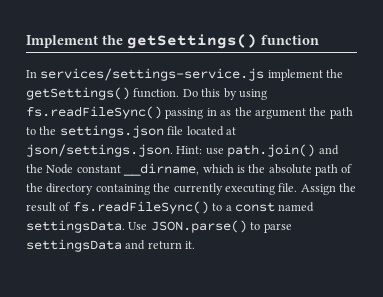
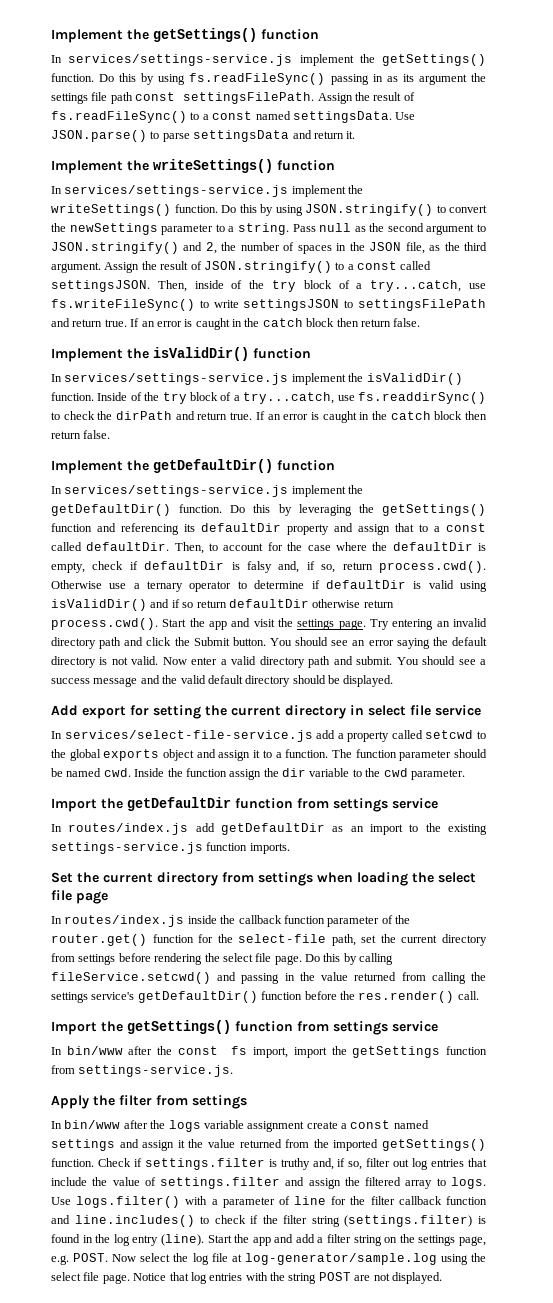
[234,107,252,116] the -> [402,74,414,82] its
[329,107,353,119] [26,125,236,138] [26,144,339,157] [26,163,353,176] [26,183,298,195] path to the settings.json file located at json/settings.json. Hint: use path.join() and the Node constant __dirname, which is the absolute path of the directory containing the currently executing file. -> [51,92,315,104] settings file path const settingsFilePath.
(196, 245) none -> [51,159,335,174] [51,185,364,197] [51,204,487,216] [51,223,486,235] [51,242,487,254] [51,261,432,273] [51,280,487,292] [51,299,487,311] [51,318,421,330] [51,347,311,362] [51,373,463,385] [51,392,486,404] [51,411,487,423] [51,430,111,439] [51,459,335,474] [51,485,364,497] [51,504,486,516] [51,523,486,535] [51,542,487,554] [51,561,486,573] [51,580,488,592] [51,599,394,611] [51,618,487,630] [51,637,488,649] [51,656,486,668] [51,675,394,687] [51,705,481,719] [51,730,486,742] [51,749,487,761] [51,768,465,780] [51,797,438,812] [51,823,487,835] [51,842,290,854] [51,872,476,886] [51,890,108,904] [51,915,410,927] [51,934,487,946] [51,953,394,965] [51,972,487,984] [51,991,479,1003] [51,1020,438,1035] [51,1046,487,1058] [51,1065,234,1077] [51,1095,247,1109] [51,1120,429,1132] [51,1139,486,1151] [51,1158,487,1170] [51,1177,486,1189] [51,1196,488,1208] [51,1215,486,1227] [51,1234,486,1246] [51,1253,486,1265] [51,1272,442,1284] // Implement the writeSettings() function // In services/settings-service.js implement the writeSettings() function. Do this by using JSON.stringify() to convert the newSettings parameter to a string. Pass null as the second argument to JSON.stringify() and 2, the number of spaces in the JSON file, as the third argument. Assign the result of JSON.stringify() to a const called settingsJSON. Then, inside of the try block of a try...catch, use fs.writeFileSync() to write settingsJSON to settingsFilePath and return true. If an error is caught in the catch block then return false. // Implement the isValidDir() function // In services/settings-service.js implement the isValidDir() function. Inside of the try block of a try...catch, use fs.readdirSync() to check the dirPath and return true. If an error is caught in the catch block then return false. // Implement the getDefaultDir() function // In services/settings-service.js implement the getDefaultDir() function. Do this by leveraging the getSettings() function and referencing its defaultDir property and assign that to a const called defaultDir. Then, to account for the case where the defaultDir is empty, check if defaultDir is falsy and, if so, return process.cwd(). Otherwise use a ternary operator to determine if defaultDir is valid using isValidDir() and if so return defaultDir otherwise return process.cwd(). Start the app and visit the settings page. Try entering an invalid directory path and click the Submit button. You should see an error saying the default directory is not valid. Now enter a valid directory path and submit. You should see a success message and the valid default directory should be displayed. // Add export for setting the current directory in select file service // In services/select-file-service.js add a property called setcwd to the global exports object and assign it to a function. The function parameter should be named cwd. Inside the function assign the dir variable to the cwd parameter. // Import the getDefaultDir function from settings service // In routes/index.js add getDefaultDir as an import to the existing settings-service.js function imports. // Set the current directory from settings when loading the select file page // In routes/index.js inside the callback function parameter of the router.get() function for the select-file path, set the current directory from settings before rendering the select file page. Do this by calling fileService.setcwd() and passing in the value returned from calling the settings service's getDefaultDir() function before the res.render() call. // Import the getSettings() function from settings service // In bin/www after the const fs import, import the getSettings function from settings-service.js. // Apply the filter from settings // In bin/www after the logs variable assignment create a const named settings and assign it the value returned from the imported getSettings() function. Check if settings.filter is truthy and, if so, filter out log entries that include the value of settings.filter and assign the filtered array to logs. Use logs.filter() with a parameter of line for the filter callback function and line.includes() to check if the filter string (settings.filter) is found in the log entry (line). Start the app and add a filter string on the settings page, e.g. POST. Now select the log file at log-generator/sample.log using the select file page. Notice that log entries with the string POST are not displayed.

